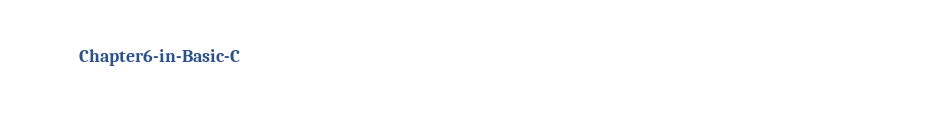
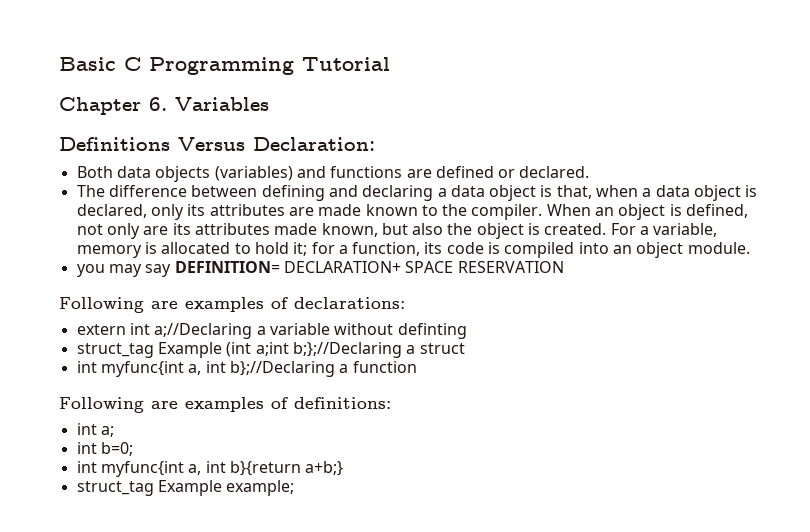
[79,49,240,66] Chapter6-in-Basic-C -> [59,57,390,75] [59,97,269,115] [59,137,375,151] [76,166,590,182] [76,185,758,201] [76,204,749,220] [76,223,718,239] [76,242,750,258] [76,261,564,277] [59,297,405,313] [76,323,467,339] [76,342,465,358] [76,361,417,377] [59,397,391,413] [76,423,114,437] [76,442,133,456] [76,461,344,477] [76,480,295,496] Basic C Programming Tutorial // Chapter 6. Variables // Definitions Versus Declaration: // Both data objects (variables) and functions are defined or declared. // The difference between defining and declaring a data object is that, when a data object is declared, only its attributes are made known to the compiler. When an object is defined, not only are its attributes made known, but also the object is created. For a variable, memory is allocated to hold it; for a function, its code is compiled into an object module. // you may say DEFINITION= DECLARATION+ SPACE RESERVATION // Following are examples of declarations: // extern int a;//Declaring a variable without definting // struct_tag Example (int a;int b;};//Declaring a struct // int myfunc{int a, int b};//Declaring a function // Following are examples of definitions: // int a; // int b=0; // int myfunc{int a, int b}{return a+b;} // struct_tag Example example;

